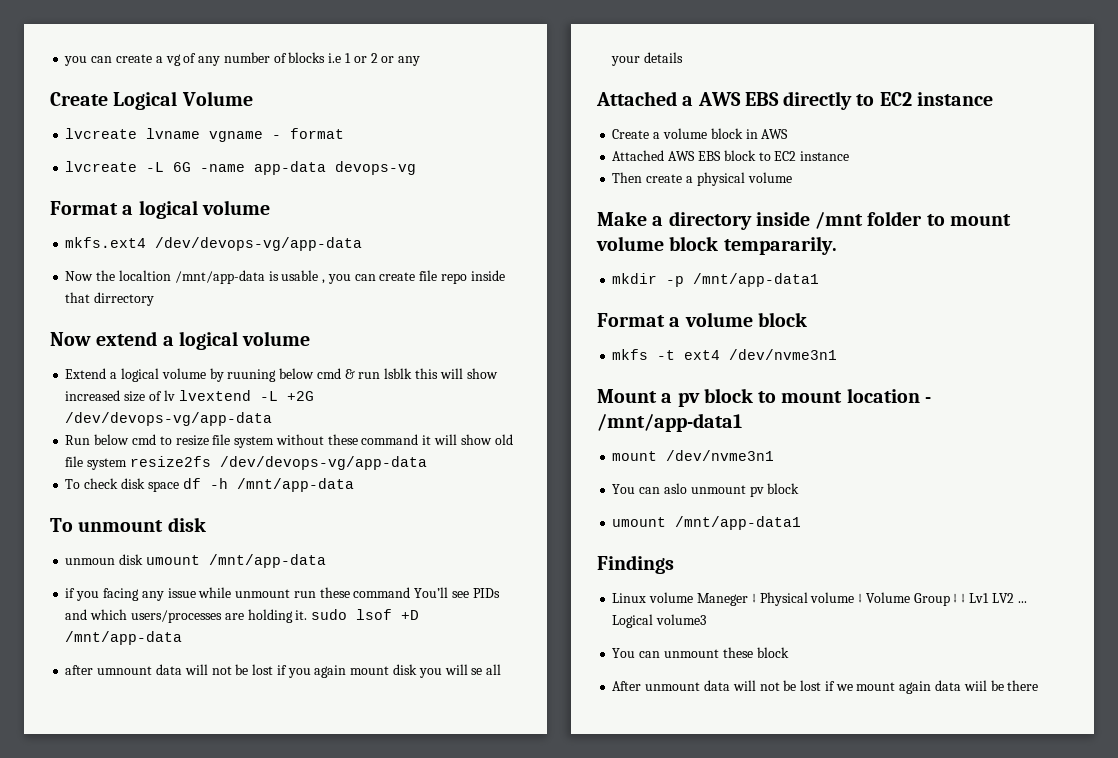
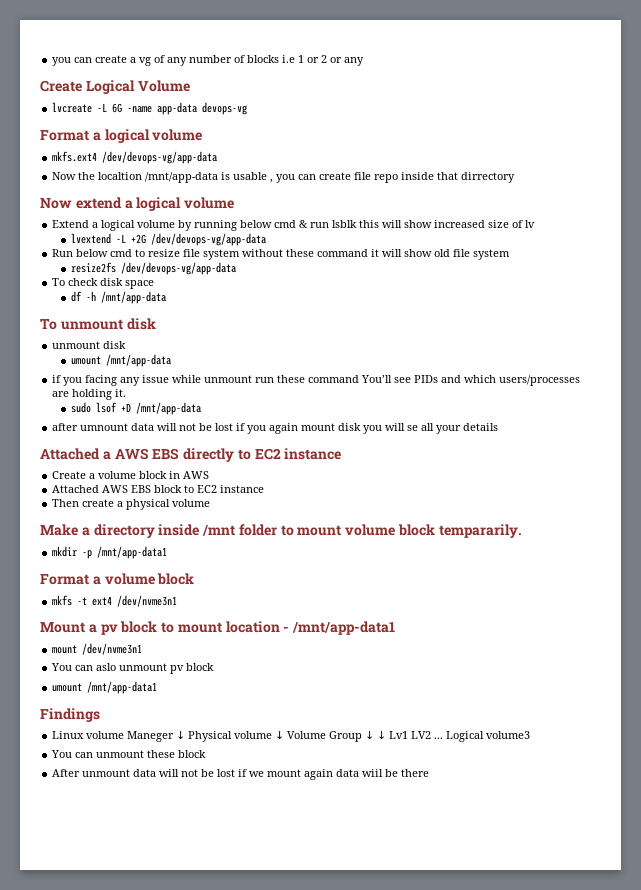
[65,128,345,142] // lvcreate lvname vgname - format -> (190, 86) none
[227,369,277,382] ruuning -> [194,220,238,231] running
(175, 395) none -> (536, 224) //
(128, 464) none -> (511, 254) //
(179, 486) none -> (155, 284) //
[65,554,144,565] unmoun disk -> [52,341,127,349] unmount disk //
(308, 615) none -> (127, 393) //

